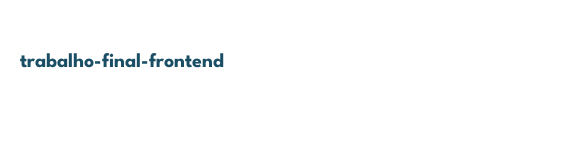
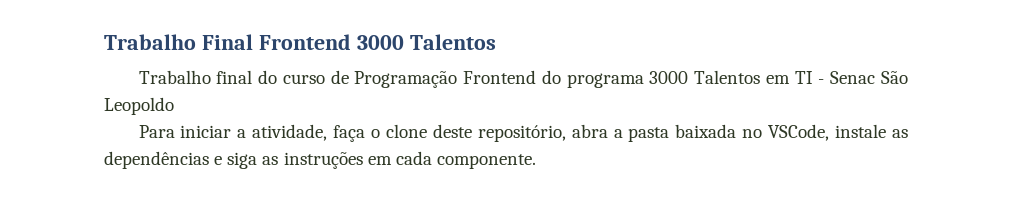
[20,53,224,68] trabalho-final-frontend -> [104,34,496,50] [138,70,909,88] [104,97,174,115] [138,124,909,142] [104,151,536,169] Trabalho Final Frontend 3000 Talentos // Trabalho final do curso de Programação Frontend do programa 3000 Talentos em TI - Senac São Leopoldo // Para iniciar a atividade, faça o clone deste repositório, abra a pasta baixada no VSCode, instale as dependências e siga as instruções em cada componente.

